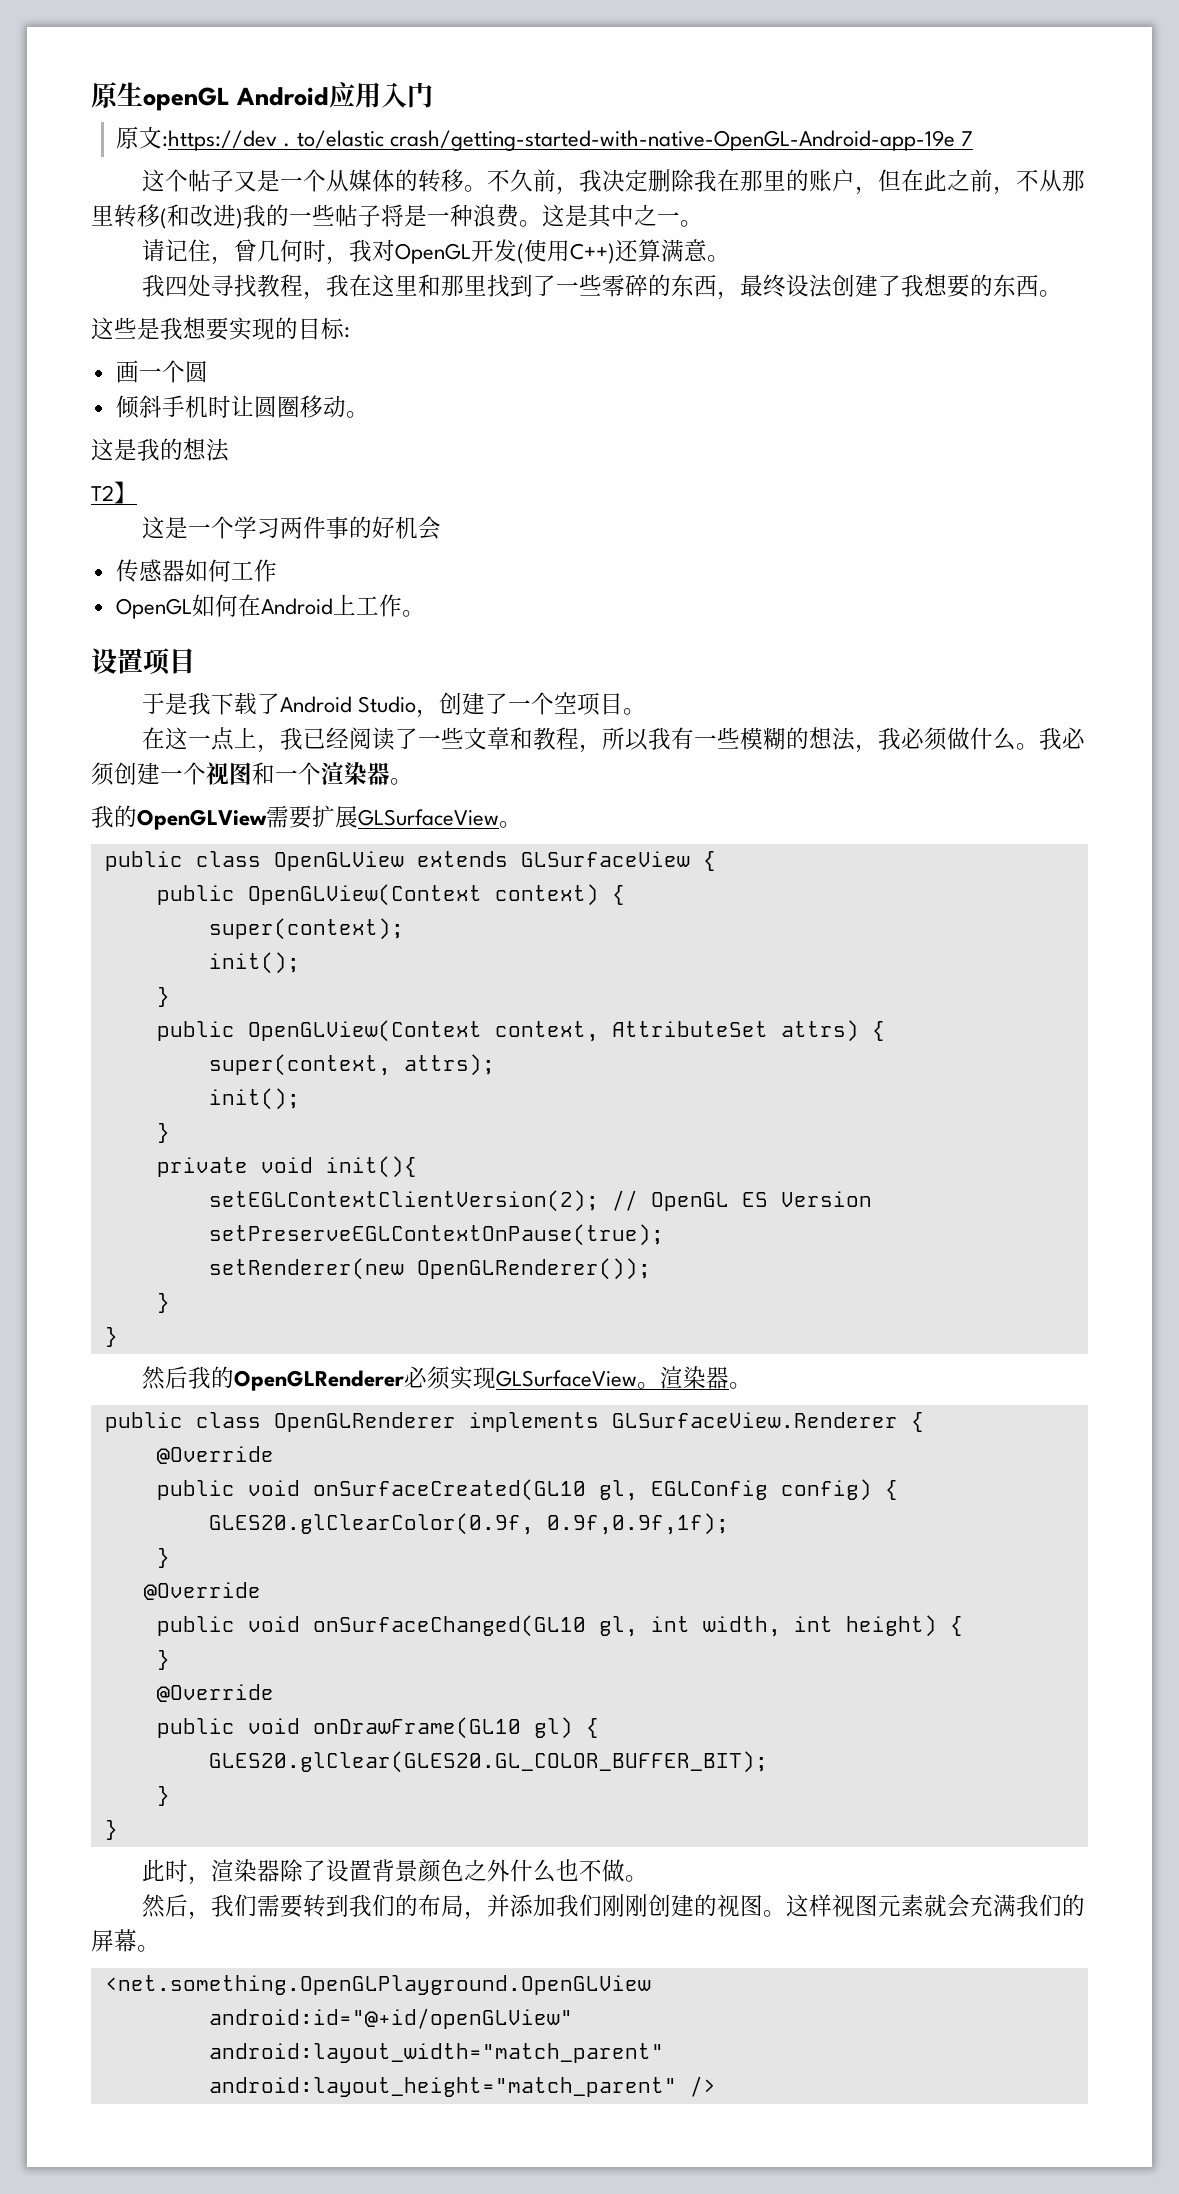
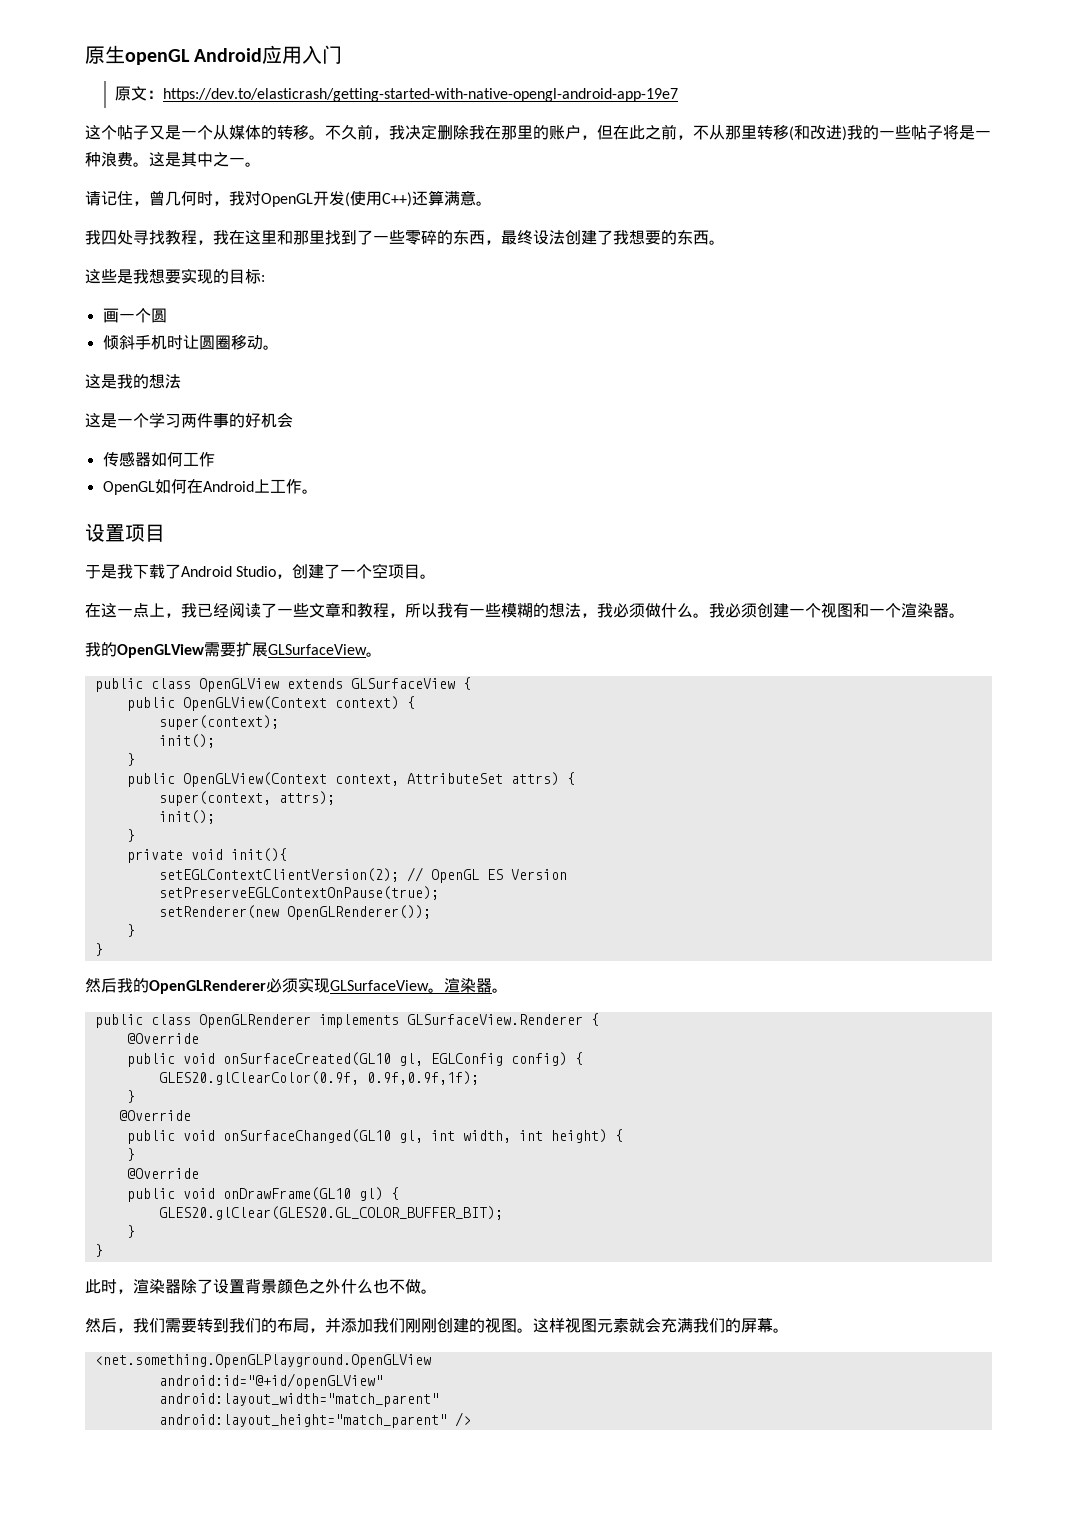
[162,130,973,151] :https://dev . to/elastic crash/getting-started-with-native-OpenGL-Android-app-19e 7 -> [146,88,678,102] ：https://dev.to/elasticrash/getting-started-with-native-opengl-android-app-19e7
[91,481,137,504] // T2】 -> (181, 381) none

